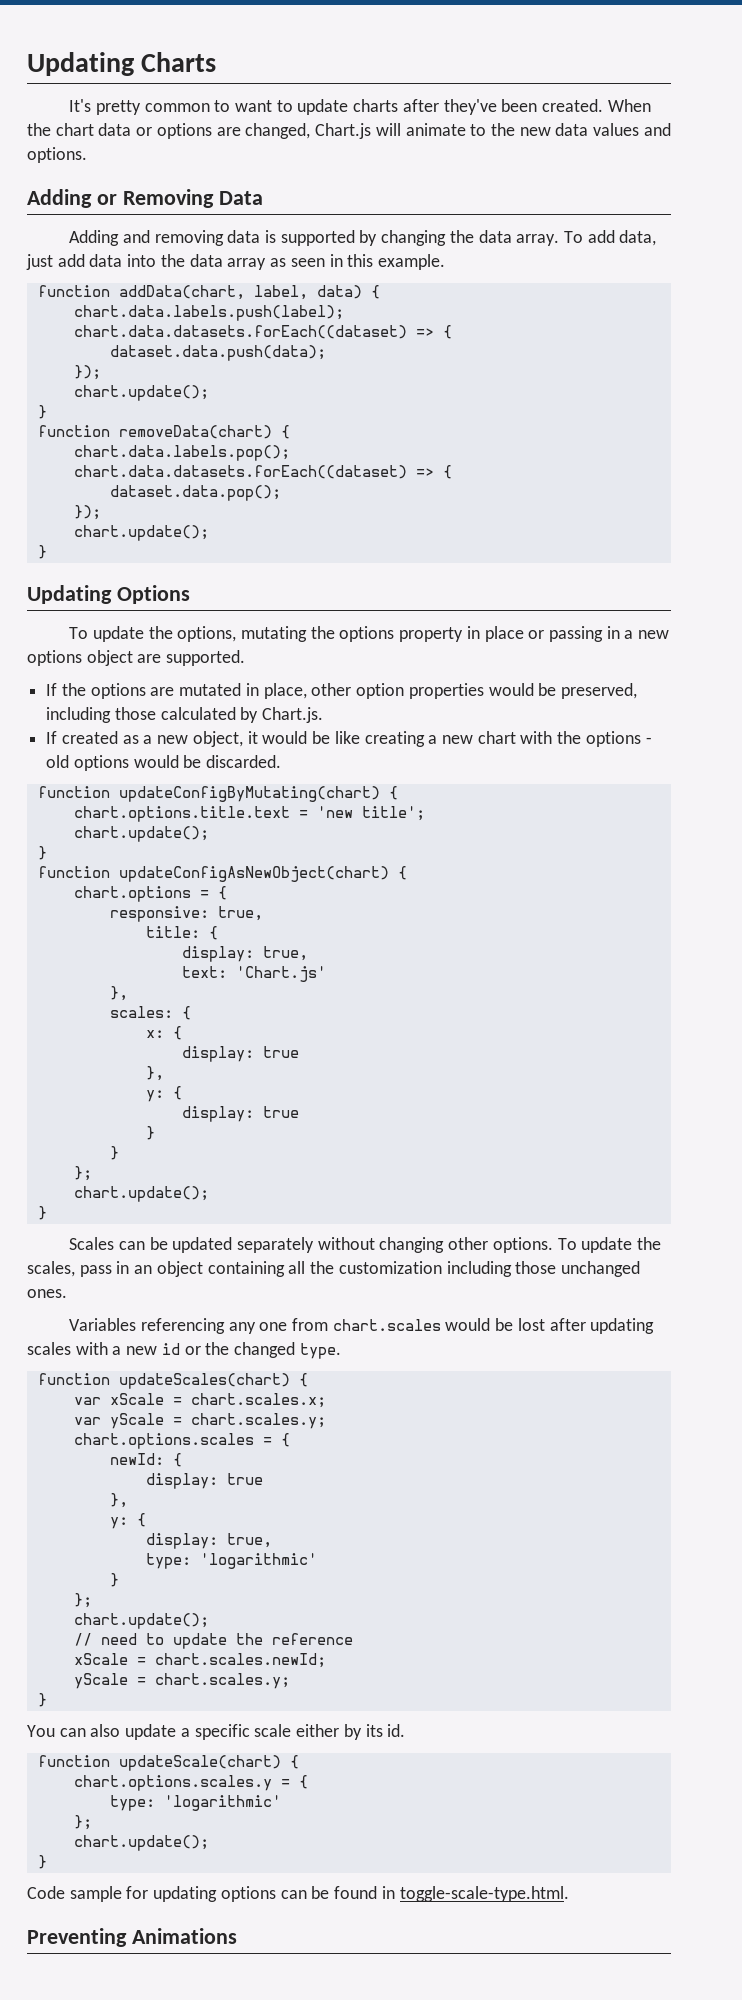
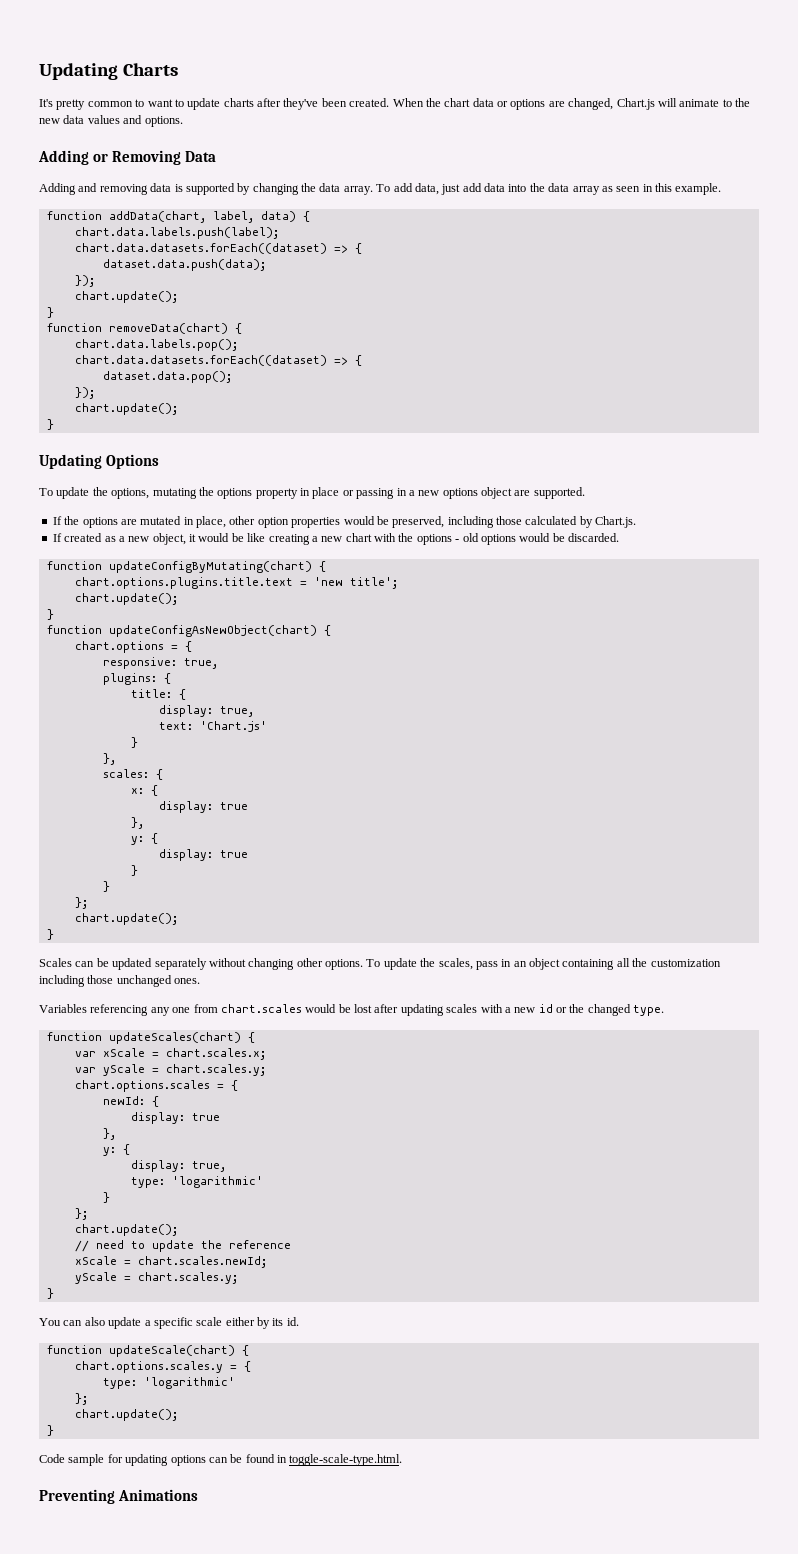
[73,806,290,822] chart.options.title.text -> [74,577,293,589] chart.options.plugins.title.text
(263, 913) none -> [102,673,171,685] // plugins: {
(326, 974) none -> [130,737,138,748] // }

